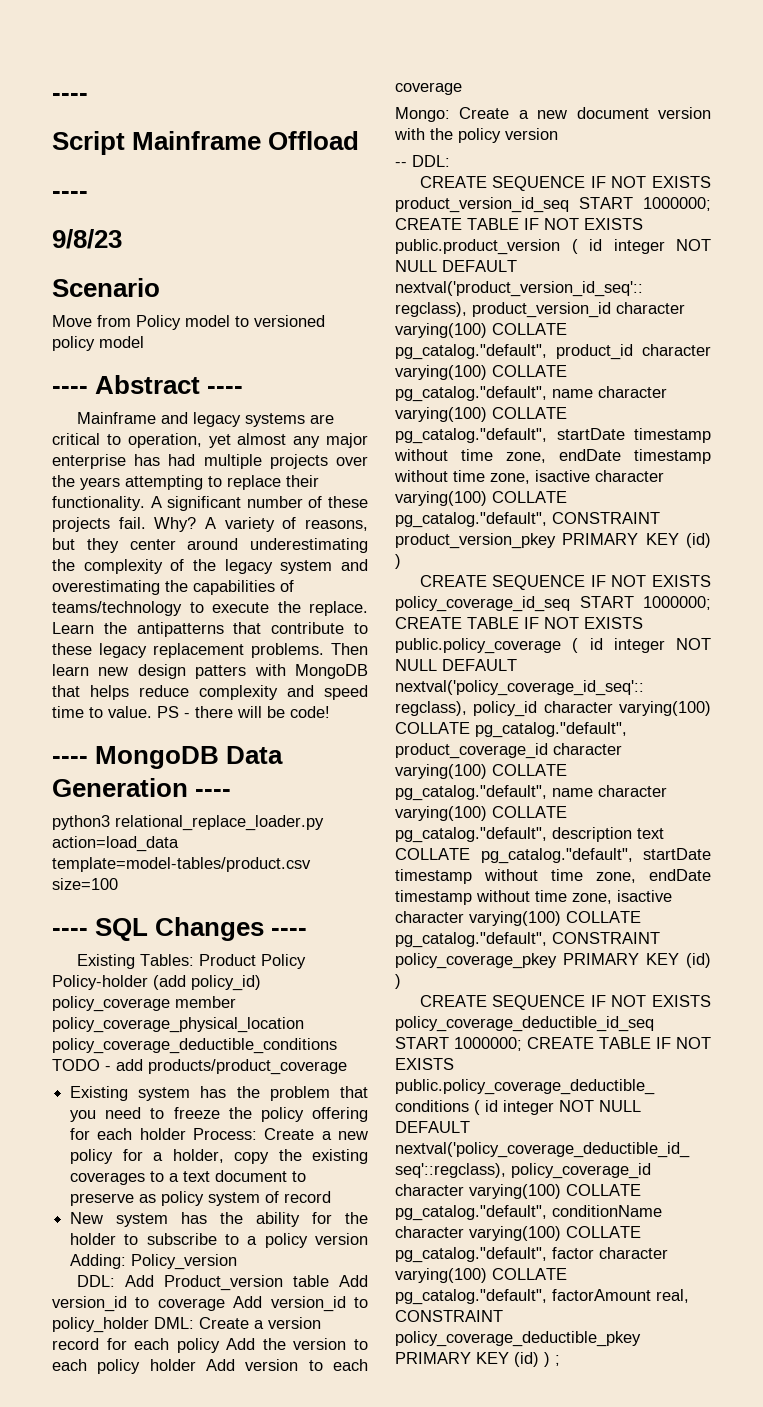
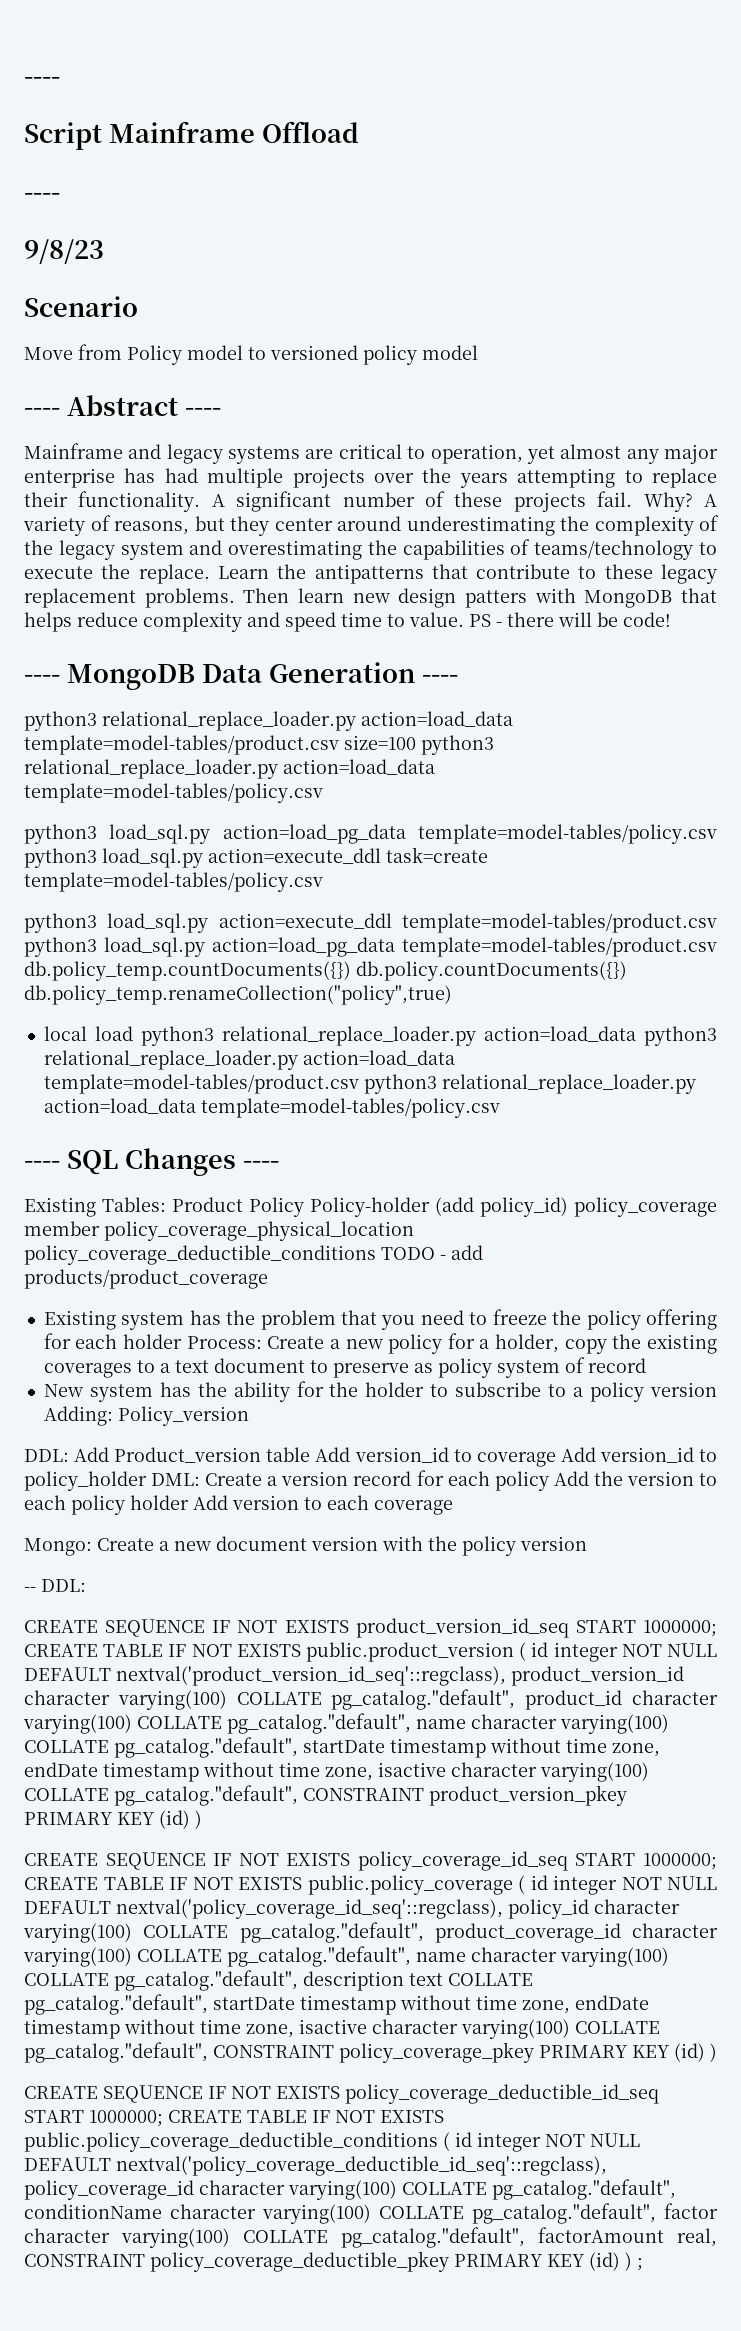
(118, 884) none -> [421,735,494,755] [24,759,435,779] [24,783,323,803] [24,824,717,844] [24,847,488,868] [24,872,323,892] [24,913,717,933] [24,937,717,957] [24,961,627,981] [24,985,452,1005] [43,1026,717,1046] [43,1050,455,1070] [43,1074,696,1094] [43,1098,500,1118] python3 relational_replace_loader.py action=load_data template=model-tables/policy.csv // python3 load_sql.py action=load_pg_data template=model-tables/policy.csv python3 load_sql.py action=execute_ddl task=create template=model-tables/policy.csv // python3 load_sql.py action=execute_ddl template=model-tables/product.csv python3 load_sql.py action=load_pg_data template=model-tables/product.csv db.policy_temp.countDocuments({}) db.policy.countDocuments({}) db.policy_temp.renameCollection("policy",true) // local load python3 relational_replace_loader.py action=load_data python3 relational_replace_loader.py action=load_data template=model-tables/product.csv python3 relational_replace_loader.py action=load_data template=model-tables/policy.csv

